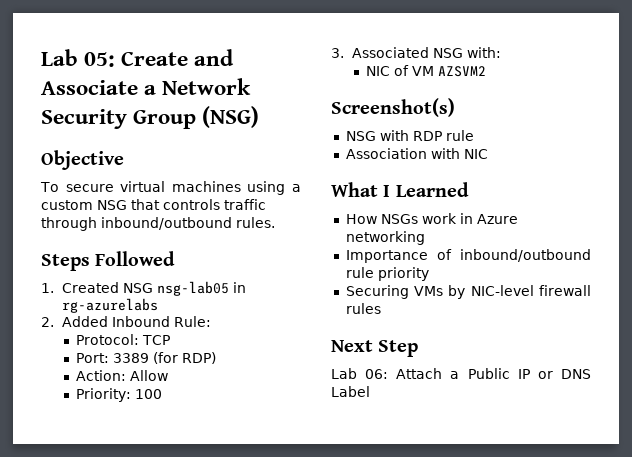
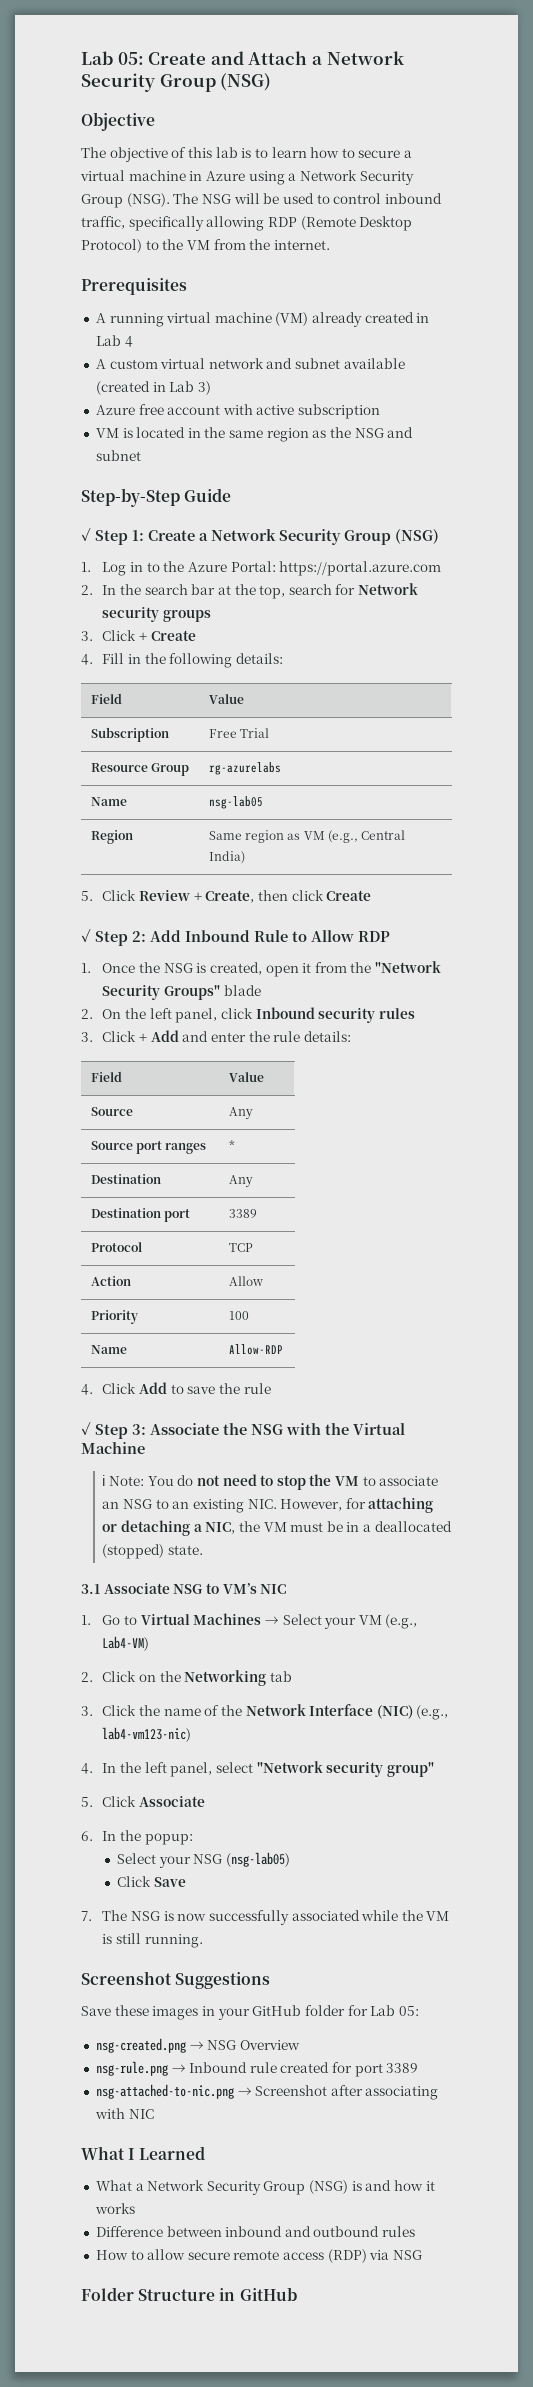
[41,80,138,95] Associate -> [248,51,308,65] Attach
[40,181,301,195] [41,199,266,210] [41,217,275,231] [41,251,176,271] [41,281,246,296] [61,298,158,313] [41,316,211,327] [76,334,171,345] [76,352,217,364] [76,370,169,381] [76,388,163,402] [331,47,501,58] [366,65,487,77] [331,98,455,117] [345,130,474,141] [345,148,427,159] To secure virtual machines using a custom NSG that controls traffic through inbound/outbound rules. // Steps Followed // 1. Created NSG nsg-lab05 in rg-azurelabs // 2. Added Inbound Rule: // Protocol: TCP // Port: 3389 (for RDP) // Action: Allow // Priority: 100 // 3. Associated NSG with: // NIC of VM AZSVM2 // Screenshot(s) // NSG with RDP rule // Association -> [81,147,413,162] [80,170,414,185] [81,193,442,208] [81,216,413,231] [81,239,330,253] [81,278,187,295] [95,312,430,327] [95,335,133,347] [95,358,405,369] [95,381,211,395] [95,404,381,419] [95,427,414,442] [95,450,141,461] [81,488,232,507] [81,527,439,545] [81,561,442,576] [81,583,419,599] [102,607,211,622] [81,630,196,641] [81,653,283,668] [90,693,122,704] [208,694,244,704] [90,727,169,742] [208,728,270,738] [90,763,190,776] [208,762,281,775] [90,797,127,806] [208,796,263,809] [90,830,133,844] [208,830,406,843] [208,851,245,864] [81,890,372,903] [81,928,390,946] [81,961,442,977] [102,985,261,1000] [81,1007,415,1023] [81,1030,351,1042] [90,1071,122,1082] [228,1072,264,1082] [90,1107,133,1116] [228,1107,253,1120] [90,1141,207,1154] [228,1140,235,1150] [90,1174,161,1184] [228,1175,253,1188] [90,1208,191,1222] [228,1209,257,1218] [90,1242,142,1252] [228,1243,253,1252] [90,1276,131,1286] [228,1276,263,1286] [90,1310,138,1324] [228,1311,249,1320] [90,1345,127,1354] [228,1344,283,1355] [81,1382,271,1395] [81,1421,405,1439] [81,1442,145,1454] [102,1474,439,1490] [102,1497,434,1513] [102,1520,452,1536] [102,1544,203,1559] [81,1583,287,1594] [81,1613,418,1629] [102,1636,150,1651] [81,1670,292,1686] [81,1704,449,1720] [102,1727,192,1742] [81,1761,434,1777] [81,1796,205,1807] [81,1830,193,1845] [117,1852,291,1868] [117,1876,186,1887] [81,1910,450,1925] [102,1933,203,1948] [81,1971,271,1989] [81,2005,419,2020] [95,2038,300,2053] [95,2061,419,2077] [95,2084,439,2100] The objective of this lab is to learn how to secure a virtual machine in Azure using a Network Security Group (NSG). The NSG will be used to control inbound traffic, specifically allowing RDP (Remote Desktop Protocol) to the VM from the internet. // Prerequisites // A running virtual machine (VM) already created in Lab 4 // A custom virtual network and subnet available (created in Lab 3) // Azure free account with active subscription // VM is located in the same region as the NSG and subnet // Step-by-Step Guide // ✓ Step 1: Create a Network Security Group (NSG) // 1. Log in to the Azure Portal: https://portal.azure.com // 2. In the search bar at the top, search for Network security groups // 3. Click + Create // 4. Fill in the following details: // Field | Value // Subscription | Free Trial // Resource Group | rg-azurelabs // Name | nsg-lab05 // Region | Same region as VM (e.g., Central India) // 5. Click Review + Create, then click Create // ✓ Step 2: Add Inbound Rule to Allow RDP // 1. Once the NSG is created, open it from the "Network Security Groups" blade // 2. On the left panel, click Inbound security rules // 3. Click + Add and enter the rule details: // Field | Value // Source | Any // Source port ranges | * // Destination | Any // Destination port | 3389 // Protocol | TCP // Action | Allow // Priority | 100 // Name | Allow-RDP // 4. Click Add to save the rule // ✓ Step 3: Associate the NSG with the Virtual Machine // ℹ Note: You do not need to stop the VM to associate an NSG to an existing NIC. However, for attaching or detaching a NIC, the VM must be in a deallocated (stopped) state. // 3.1 Associate NSG to VM’s NIC // 1. Go to Virtual Machines → Select your VM (e.g., Lab4-VM) // 2. Click on the Networking tab // 3. Click the name of the Network Interface (NIC) (e.g., lab4-vm123-nic) // 4. In the left panel, select "Network security group" // 5. Click Associate // 6. In the popup: // Select your NSG (nsg-lab05) // Click Save // 7. The NSG is now successfully associated while the VM is still running. // Screenshot Suggestions // Save these images in your GitHub folder for Lab 05: // nsg-created.png → NSG Overview // nsg-rule.png → Inbound rule created for port 3389 // nsg-attached-to-nic.png → Screenshot after associating
[345,213,518,224] [345,231,425,245] [345,249,591,263] [345,267,429,281] [345,285,591,299] [345,303,381,314] [331,340,419,357] [331,368,591,379] [331,386,370,397] How NSGs work in Azure networking // Importance of inbound/outbound rule priority // Securing VMs by NIC-level firewall rules // Next Step // Lab 06: Attach a Public IP or DNS Label -> [95,2180,435,2195] [94,2203,135,2214] [95,2226,416,2237] [95,2249,423,2263] [81,2287,297,2301] What a Network Security Group (NSG) is and how it works // Difference between inbound and outbound rules // How to allow secure remote access (RDP) via NSG // Folder Structure in GitHub

